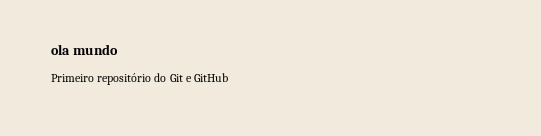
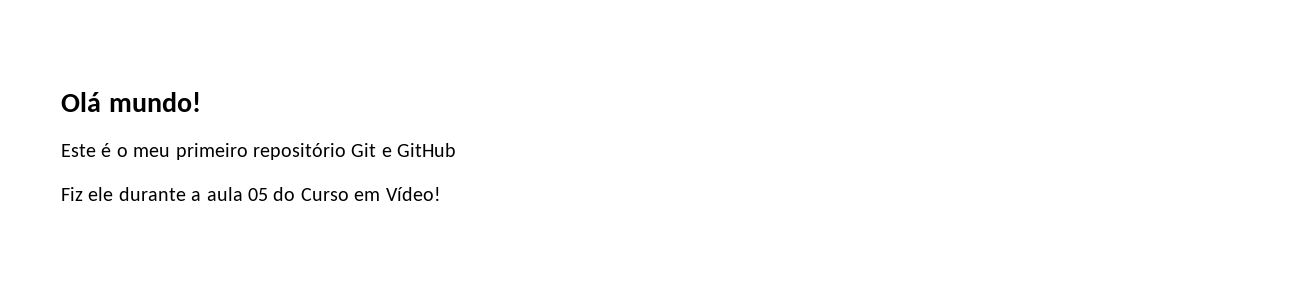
[51,44,118,55] [51,73,229,85] ola mundo // Primeiro repositório do Git e GitHub -> [61,92,201,112] [61,143,457,160] [61,187,441,201] Olá mundo! // Este é o meu primeiro repositório Git e GitHub // Fiz ele durante a aula 05 do Curso em Vídeo!

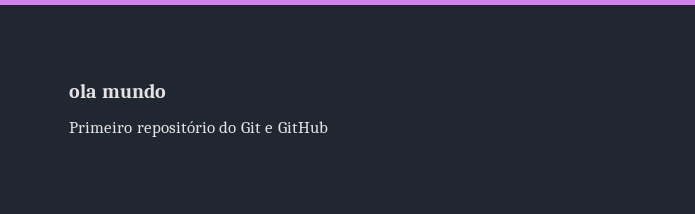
[61,92,201,112] [61,143,457,160] [61,187,441,201] Olá mundo! // Este é o meu primeiro repositório Git e GitHub // Fiz ele durante a aula 05 do Curso em Vídeo! -> [69,83,167,98] [69,121,328,137] ola mundo // Primeiro repositório do Git e GitHub

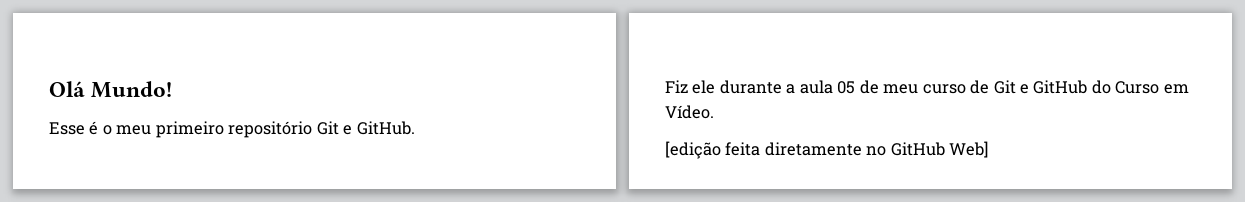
[69,83,167,98] [69,121,328,137] ola mundo // Primeiro repositório do Git e GitHub -> [49,81,173,98] [49,121,415,138] [665,80,1189,94] [665,105,714,119] [665,141,989,159] Olá Mundo! // Esse é o meu primeiro repositório Git e GitHub. // Fiz ele durante a aula 05 de meu curso de Git e GitHub do Curso em Vídeo. // [edição feita diretamente no GitHub Web]

